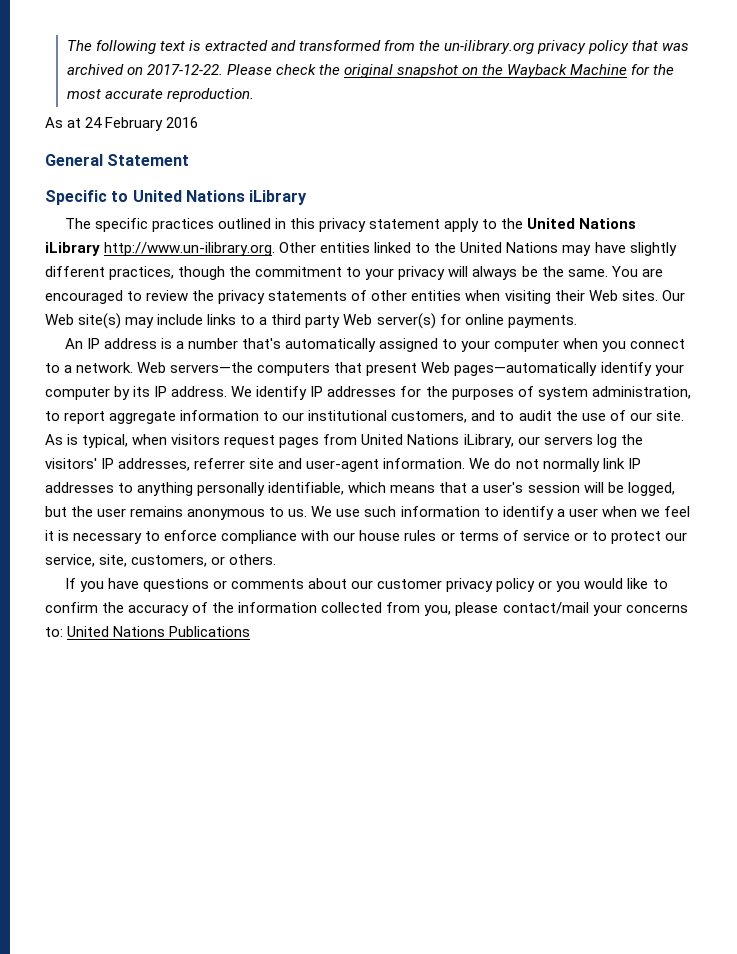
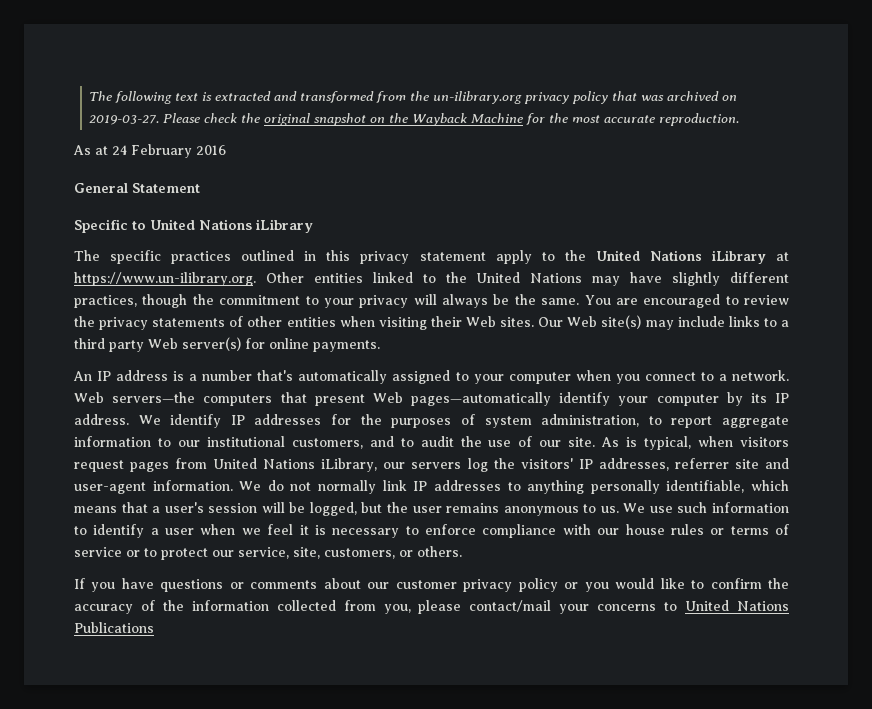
[146,64,223,75] 2017-12-22. -> [89,115,160,125] 2019-03-27.
[104,242,276,256] http://www.un-ilibrary.org. -> [775,252,789,261] [74,272,256,286] at https://www.un-ilibrary.org.
[45,627,63,637] to: -> [664,602,678,611] to

